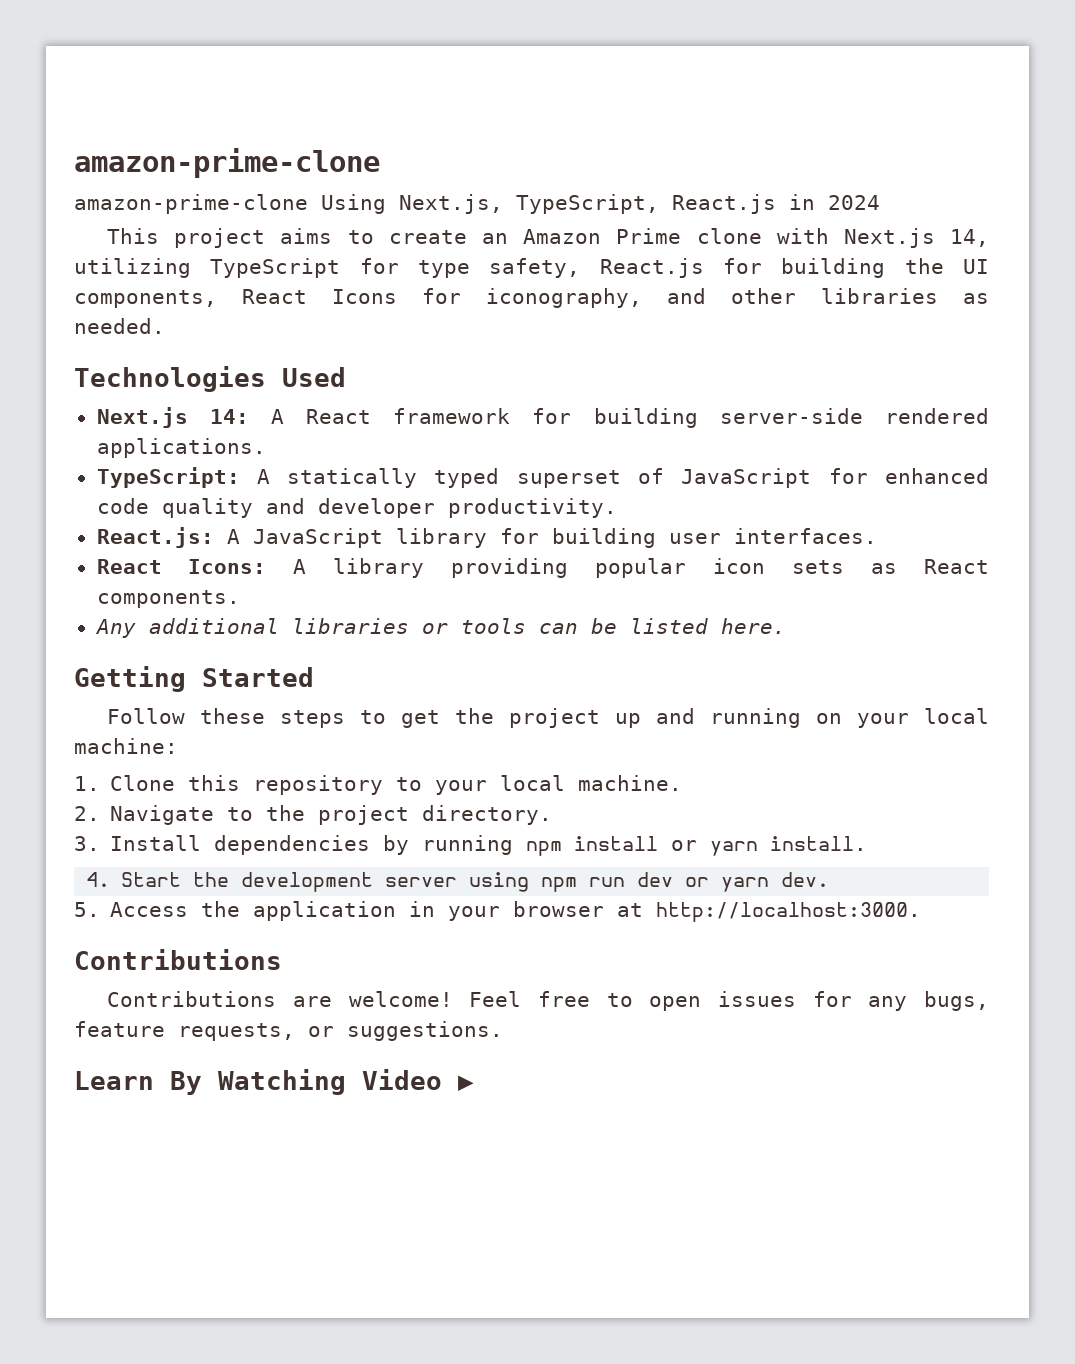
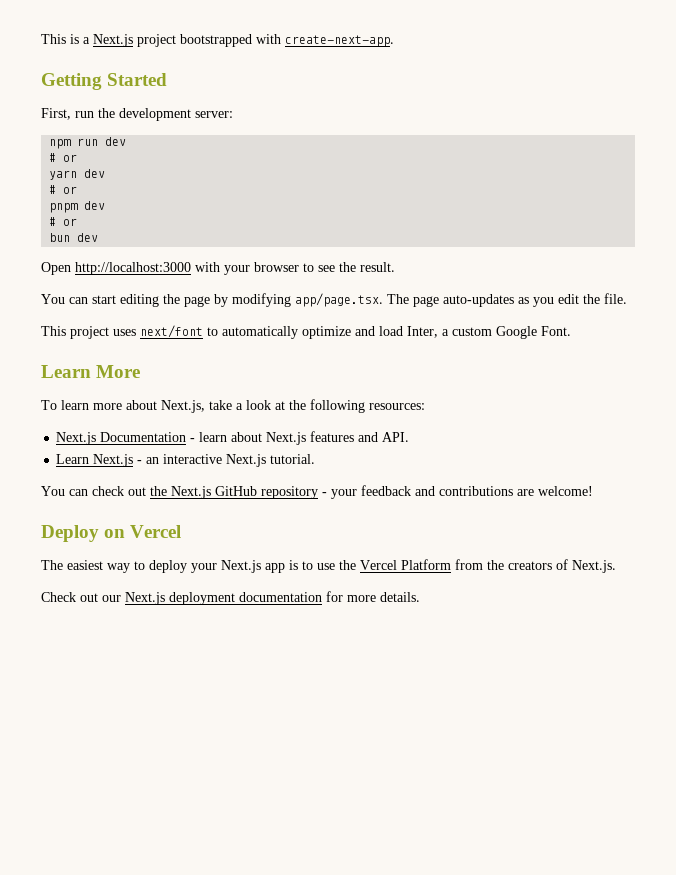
[74,148,380,178] [74,194,880,214] [107,228,989,248] [74,258,990,278] [74,288,989,308] [74,318,165,334] [74,366,346,392] [96,407,989,428] [96,438,266,458] [96,467,989,488] [96,498,617,518] [96,527,877,548] [96,558,989,578] [96,590,240,608] [94,618,786,638] [74,666,314,692] [107,708,989,728] [74,738,178,754] [74,775,683,795] [74,805,553,825] [74,835,868,856] [86,872,529,892] amazon-prime-clone // amazon-prime-clone Using Next.js, TypeScript, React.js in 2024 // This project aims to create an Amazon Prime clone with Next.js 14, utilizing TypeScript for type safety, React.js for building the UI components, React Icons for iconography, and other libraries as needed. // Technologies Used // Next.js 14: A React framework for building server-side rendered applications. // TypeScript: A statically typed superset of JavaScript for enhanced code quality and developer productivity. // React.js: A JavaScript library for building user interfaces. // React Icons: A library providing popular icon sets as React components. // Any additional libraries or tools can be listed here. // Getting Started // Follow these steps to get the project up and running on your local machine: // 1. Clone this repository to your local machine. // 2. Navigate to the project directory. // 3. Install dependencies by running npm install or yarn install. // 4. Start the development server using -> [41,34,394,47] [41,73,168,90] [41,108,233,121] This is a Next.js project bootstrapped with create-next-app. // Getting Started // First, run the development server: //
[684,872,829,892] [74,901,922,922] [74,949,282,970] [107,991,990,1011] [74,1021,503,1041] [74,1069,474,1095] or yarn dev. // 5. Access the application in your browser at http://localhost:3000. // Contributions // Contributions are welcome! Feel free to open issues for any bugs, feature requests, or suggestions. // Learn By Watching Video ▶ -> [49,153,78,162] [49,169,106,180] [49,185,78,194] [49,201,106,213] [49,217,78,226] [49,233,99,242] [41,262,395,275] [41,293,627,307] [41,325,571,339] [41,365,141,378] [41,399,425,413] [56,431,410,445] [56,454,316,467] [41,485,593,499] [41,525,182,542] [41,559,616,573] [41,591,420,605] // # or // yarn dev // # or // pnpm dev // # or // bun dev // Open http://localhost:3000 with your browser to see the result. // You can start editing the page by modifying app/page.tsx. The page auto-updates as you edit the file. // This project uses next/font to automatically optimize and load Inter, a custom Google Font. // Learn More // To learn more about Next.js, take a look at the following resources: // Next.js Documentation - learn about Next.js features and API. // Learn Next.js - an interactive Next.js tutorial. // You can check out the Next.js GitHub repository - your feedback and contributions are welcome! // Deploy on Vercel // The easiest way to deploy your Next.js app is to use the Vercel Platform from the creators of Next.js. // Check out our Next.js deployment documentation for more details.

